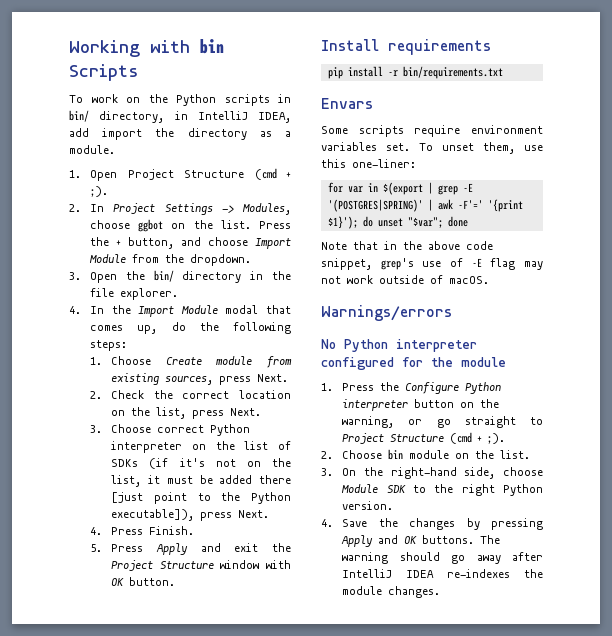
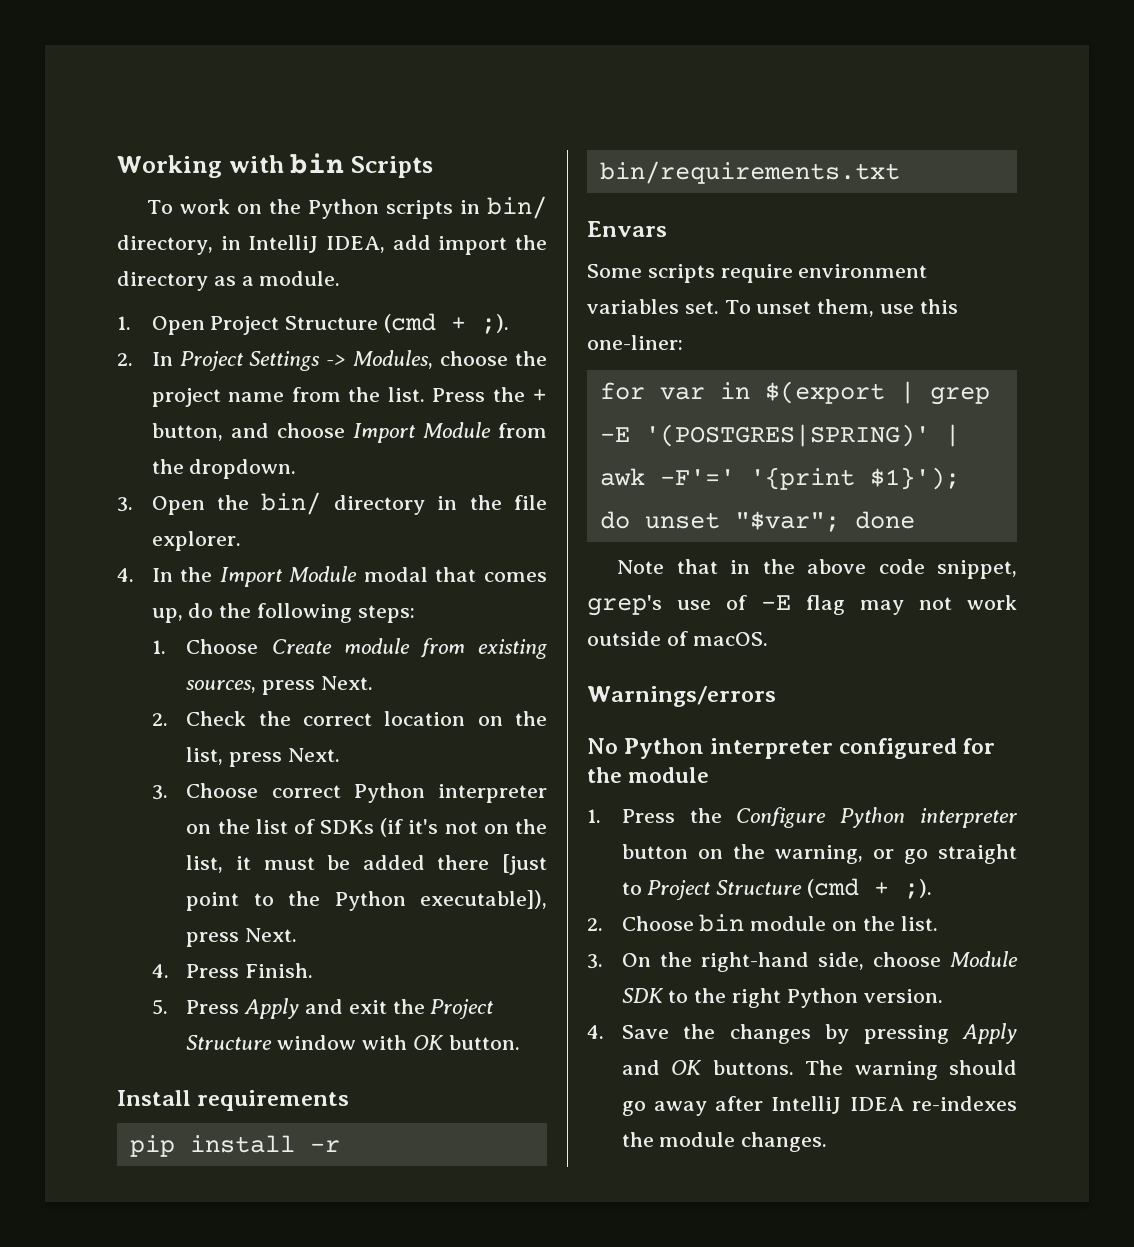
[138,219,186,232] ggbot on -> [515,351,547,366] [151,387,341,407] the project name from

